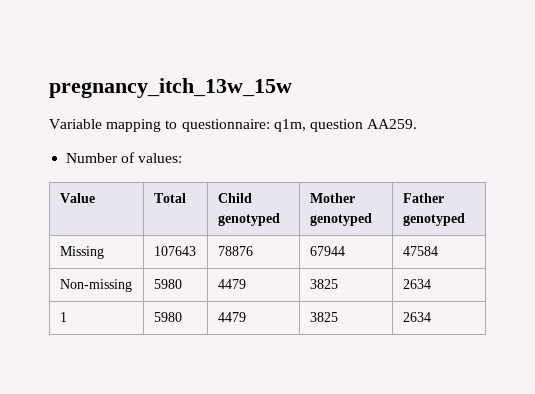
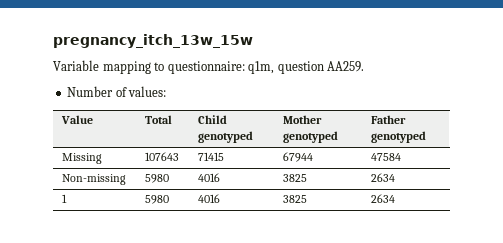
[217,246,253,256] 78876 -> [198,152,225,161] 71415
[217,279,246,289] 4479 -> [198,173,221,182] 4016
[217,312,246,322] 4479 -> [198,194,221,203] 4016

